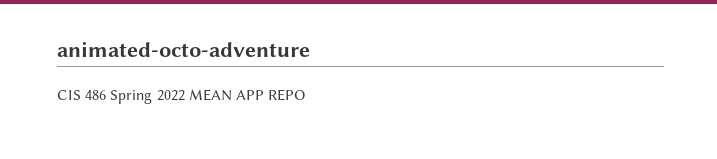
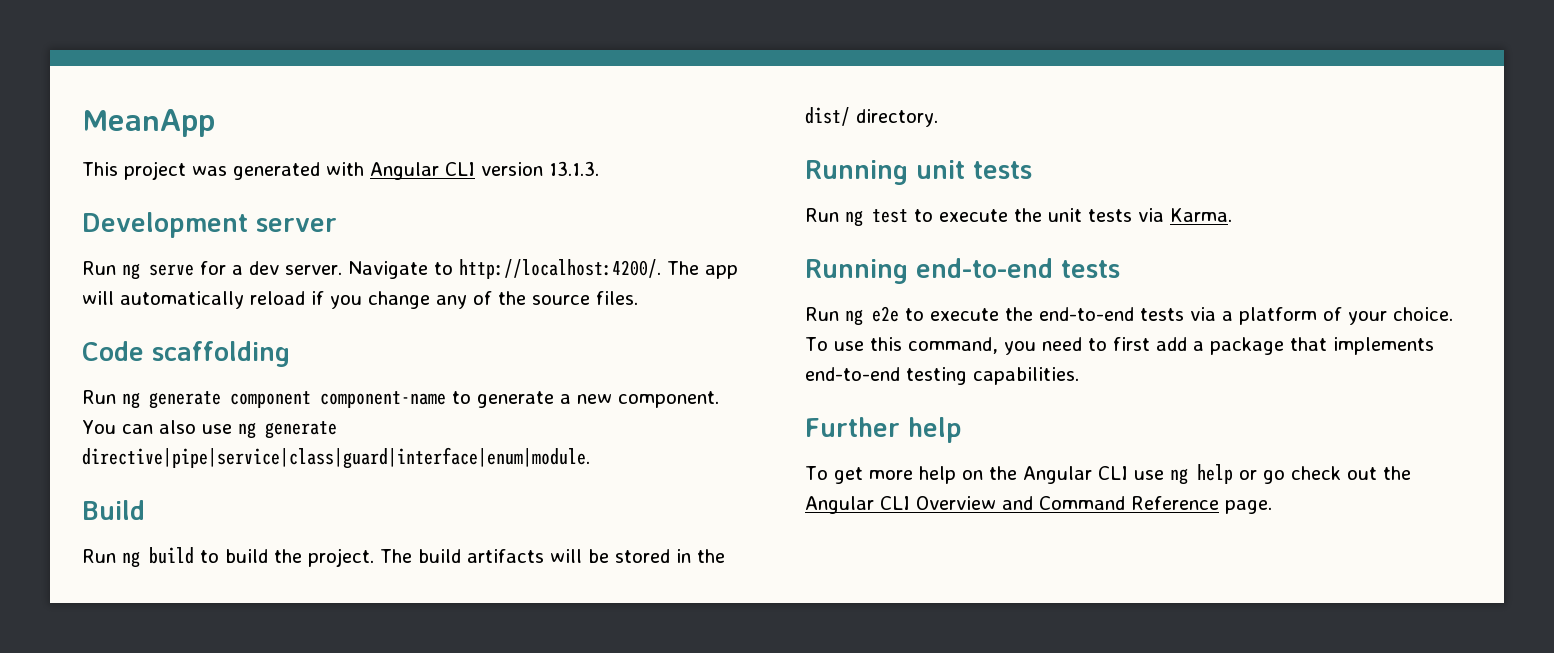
[57,41,310,57] [57,89,306,104] animated-octo-adventure // CIS 486 Spring 2022 MEAN APP REPO -> [82,109,215,137] [82,161,599,180] [82,212,337,238] [82,259,738,280] [82,291,638,309] [82,341,290,367] [82,390,719,409] [82,420,337,439] [82,447,590,469] [82,500,145,520] [82,547,725,568] [805,107,938,127] [805,160,1032,185] [805,208,1232,227] [805,258,1120,284] [805,306,1453,326] [805,337,1434,355] [805,367,1079,385] [805,417,962,443] [805,464,1411,485] [805,496,1272,514] MeanApp // This project was generated with Angular CLI version 13.1.3. // Development server // Run ng serve for a dev server. Navigate to http://localhost:4200/. The app will automatically reload if you change any of the source files. // Code scaffolding // Run ng generate component component-name to generate a new component. You can also use ng generate directive|pipe|service|class|guard|interface|enum|module. // Build // Run ng build to build the project. The build artifacts will be stored in the dist/ directory. // Running unit tests // Run ng test to execute the unit tests via Karma. // Running end-to-end tests // Run ng e2e to execute the end-to-end tests via a platform of your choice. To use this command, you need to first add a package that implements end-to-end testing capabilities. // Further help // To get more help on the Angular CLI use ng help or go check out the Angular CLI Overview and Command Reference page.

